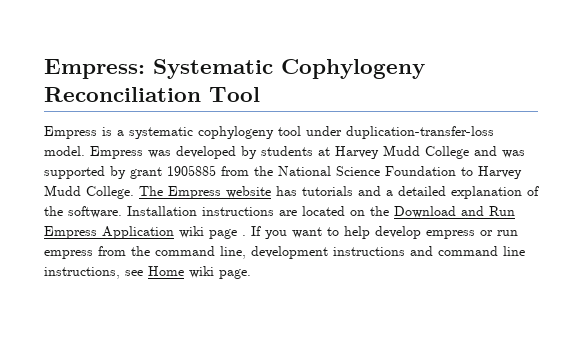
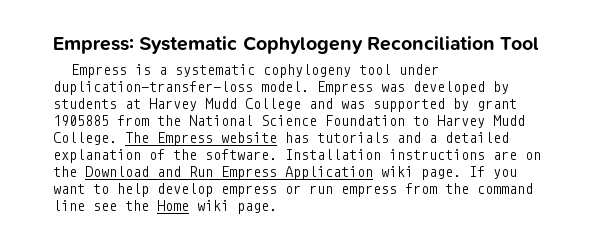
[302,206,345,216] located -> (517, 155) none
[209,229,246,239] page . -> [421,169,461,180] page.
[220,246,525,259] [44,267,143,279] line, development instructions and command line instructions, see -> [53,200,149,211] line see the

